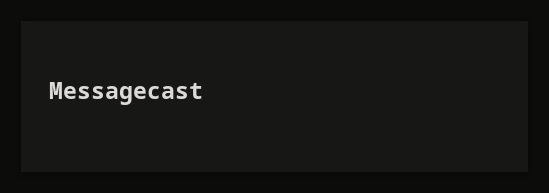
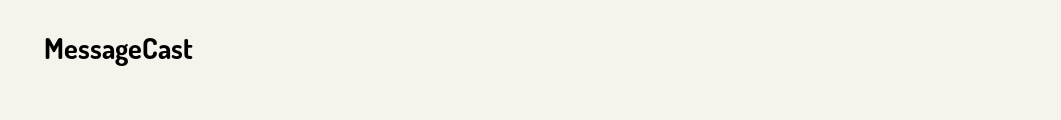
[49,82,203,105] Messagecast -> [44,38,193,66] MessageCast

